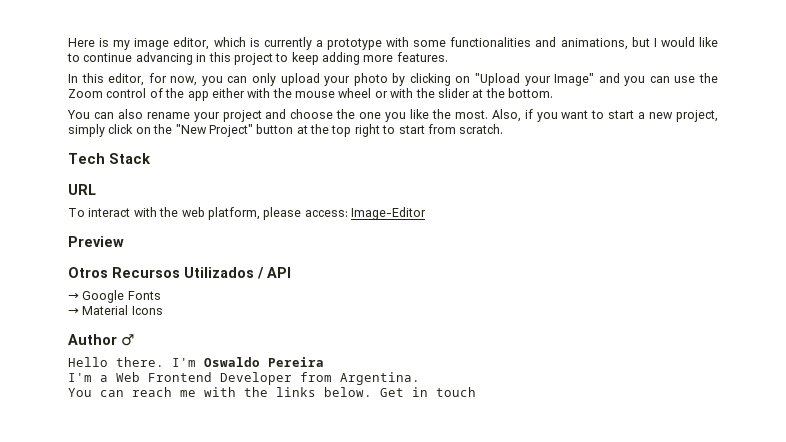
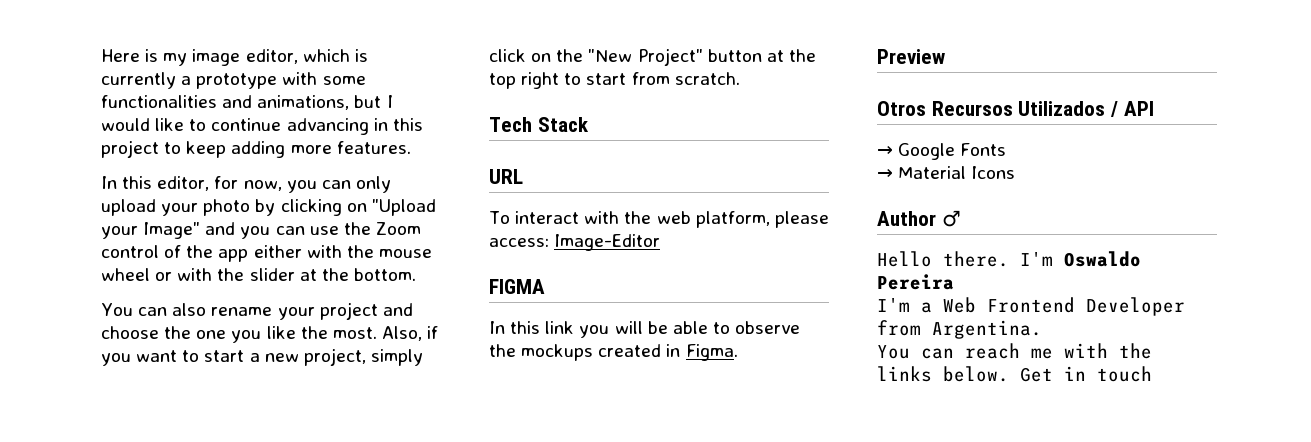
(426, 213) none -> [489,279,545,294] [489,321,801,338] [489,344,738,361] // FIGMA // In this link you will be able to observe the mockups created in Figma.

